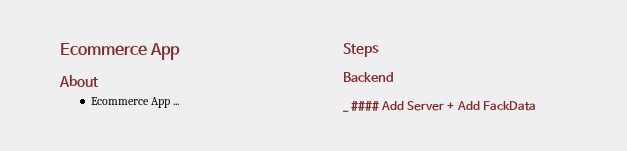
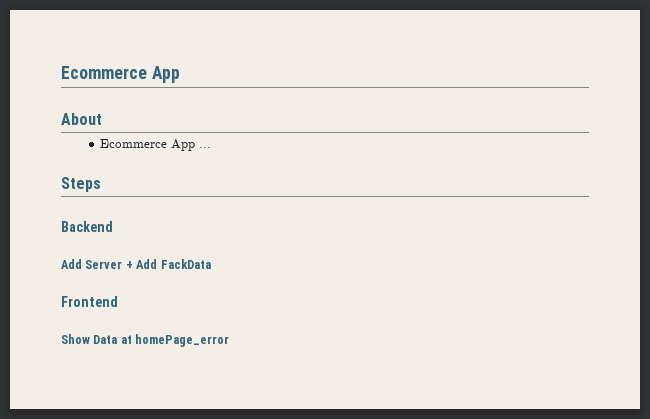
[343,100,380,112] _ #### -> (113, 226) none
(536, 106) none -> [61,296,118,307] [61,334,230,347] // Frontend // Show Data at homePage_error

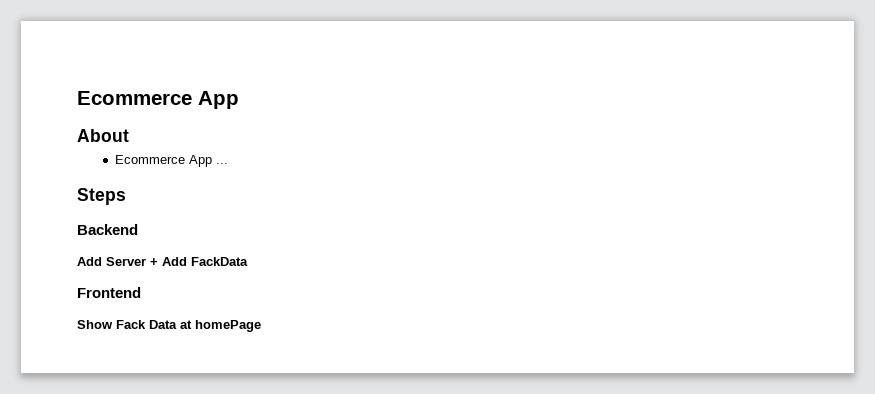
(90, 339) none -> [116,320,146,329] Fack
[135,334,230,347] homePage_error -> [195,320,261,332] homePage

